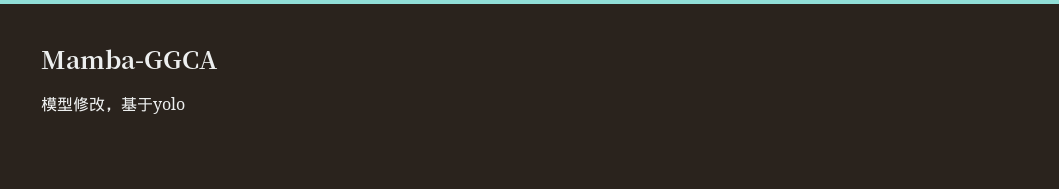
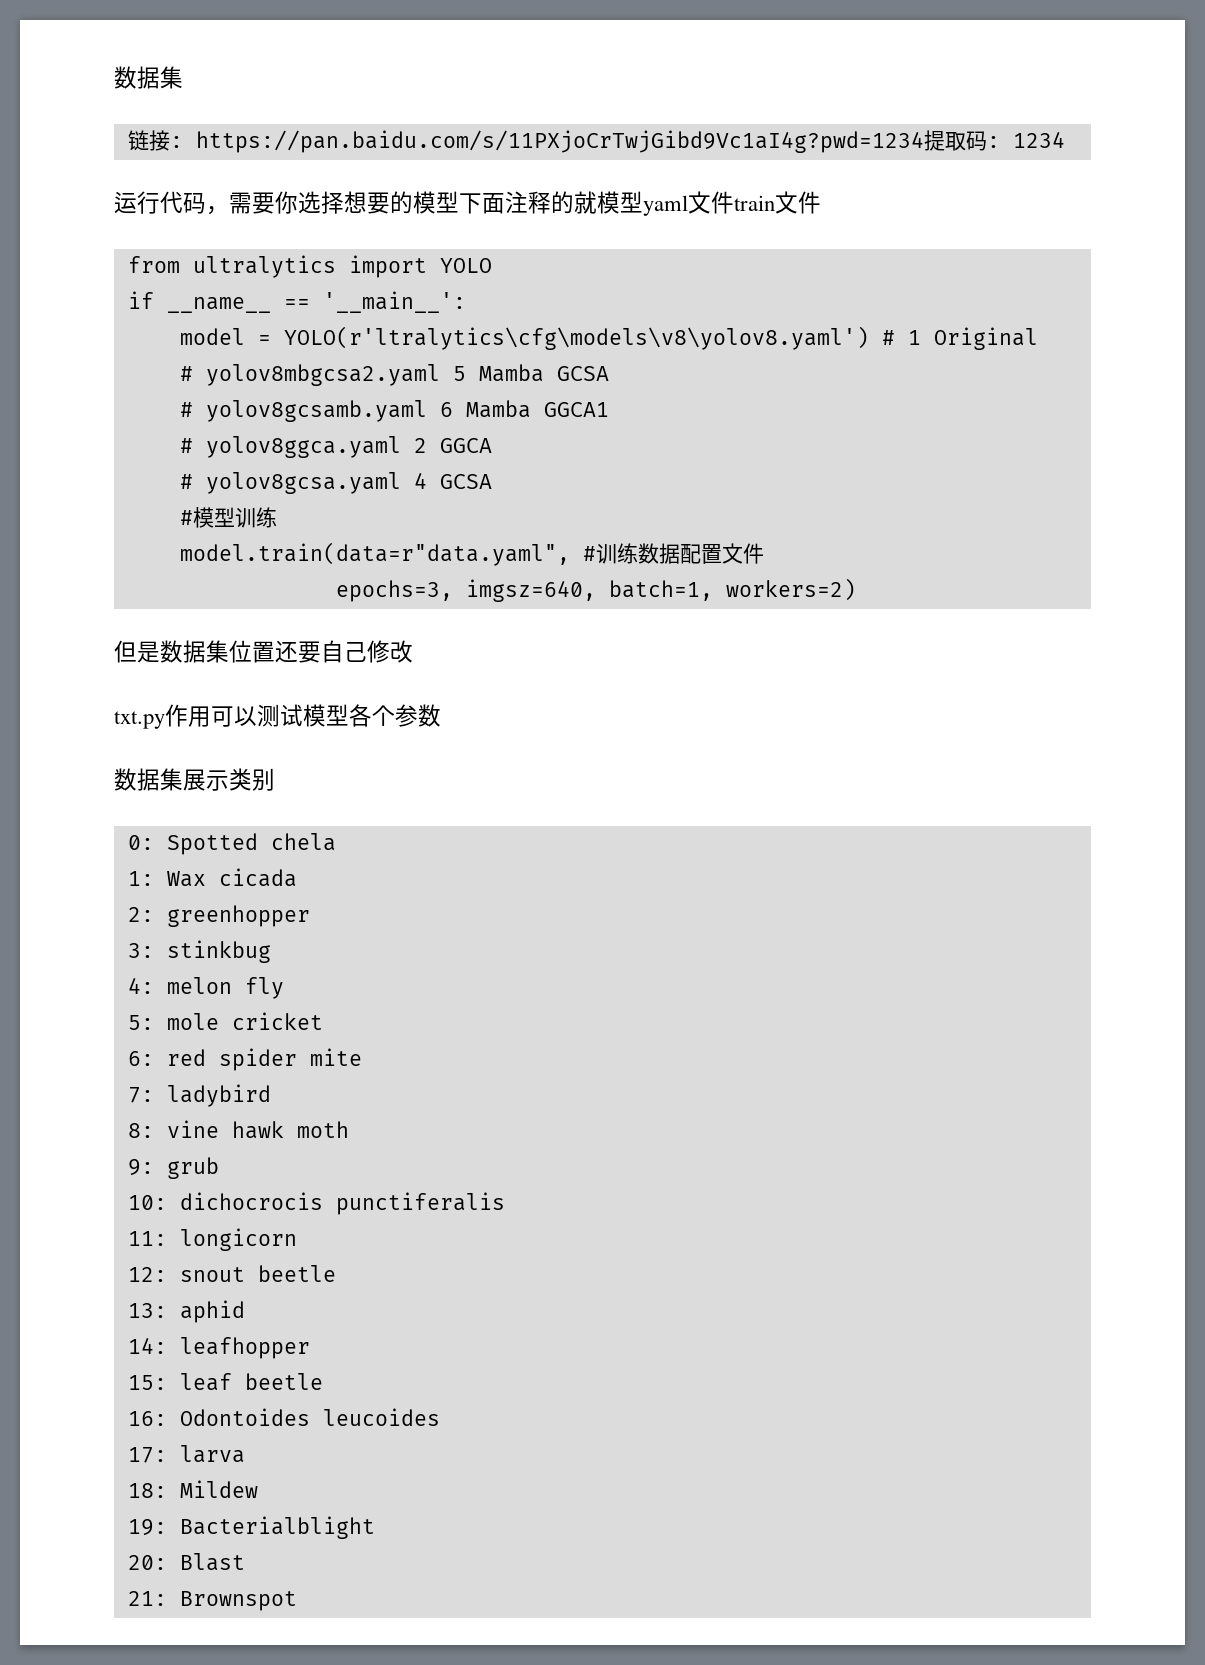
[41,49,218,69] [41,96,185,114] Mamba-GGCA // 模型修改，基于yolo -> [114,66,183,89] [127,130,1065,153] [114,191,821,216] [127,255,492,278] [127,291,466,313] [179,326,1038,350] [179,364,609,386] [179,400,609,422] [179,436,492,458] [179,472,492,494] [179,507,277,528] [179,542,764,566] [335,578,856,602] [114,640,413,663] [114,704,441,729] [114,768,275,791] [127,833,336,855] [127,868,297,887] [127,905,310,927] [127,940,271,963] [127,977,284,999] [127,1012,323,1030] [127,1048,362,1071] [127,1084,271,1107] [127,1120,349,1139] [127,1157,219,1179] [127,1192,505,1215] [127,1228,297,1251] [127,1265,336,1282] [127,1300,245,1323] [127,1337,310,1359] [127,1373,323,1391] [127,1408,440,1426] [127,1445,245,1463] [127,1480,258,1498] [127,1516,375,1539] [127,1553,245,1571] [127,1591,297,1611] 数据集 // 链接: https://pan.baidu.com/s/11PXjoCrTwjGibd9Vc1aI4g?pwd=1234提取码: 1234 // 运行代码，需要你选择想要的模型下面注释的就模型yaml文件train文件 // from ultralytics import YOLO // if __name__ == '__main__': // model = YOLO(r'ltralytics\cfg\models\v8\yolov8.yaml') # 1 Original // # yolov8mbgcsa2.yaml 5 Mamba GCSA // # yolov8gcsamb.yaml 6 Mamba GGCA1 // # yolov8ggca.yaml 2 GGCA // # yolov8gcsa.yaml 4 GCSA // #模型训练 // model.train(data=r"data.yaml", #训练数据配置文件 // epochs=3, imgsz=640, batch=1, workers=2) // 但是数据集位置还要自己修改 // txt.py作用可以测试模型各个参数 // 数据集展示类别 // 0: Spotted chela // 1: Wax cicada // 2: greenhopper // 3: stinkbug // 4: melon fly // 5: mole cricket // 6: red spider mite // 7: ladybird // 8: vine hawk moth // 9: grub // 10: dichocrocis punctiferalis // 11: longicorn // 12: snout beetle // 13: aphid // 14: leafhopper // 15: leaf beetle // 16: Odontoides leucoides // 17: larva // 18: Mildew // 19: Bacterialblight // 20: Blast // 21: Brownspot

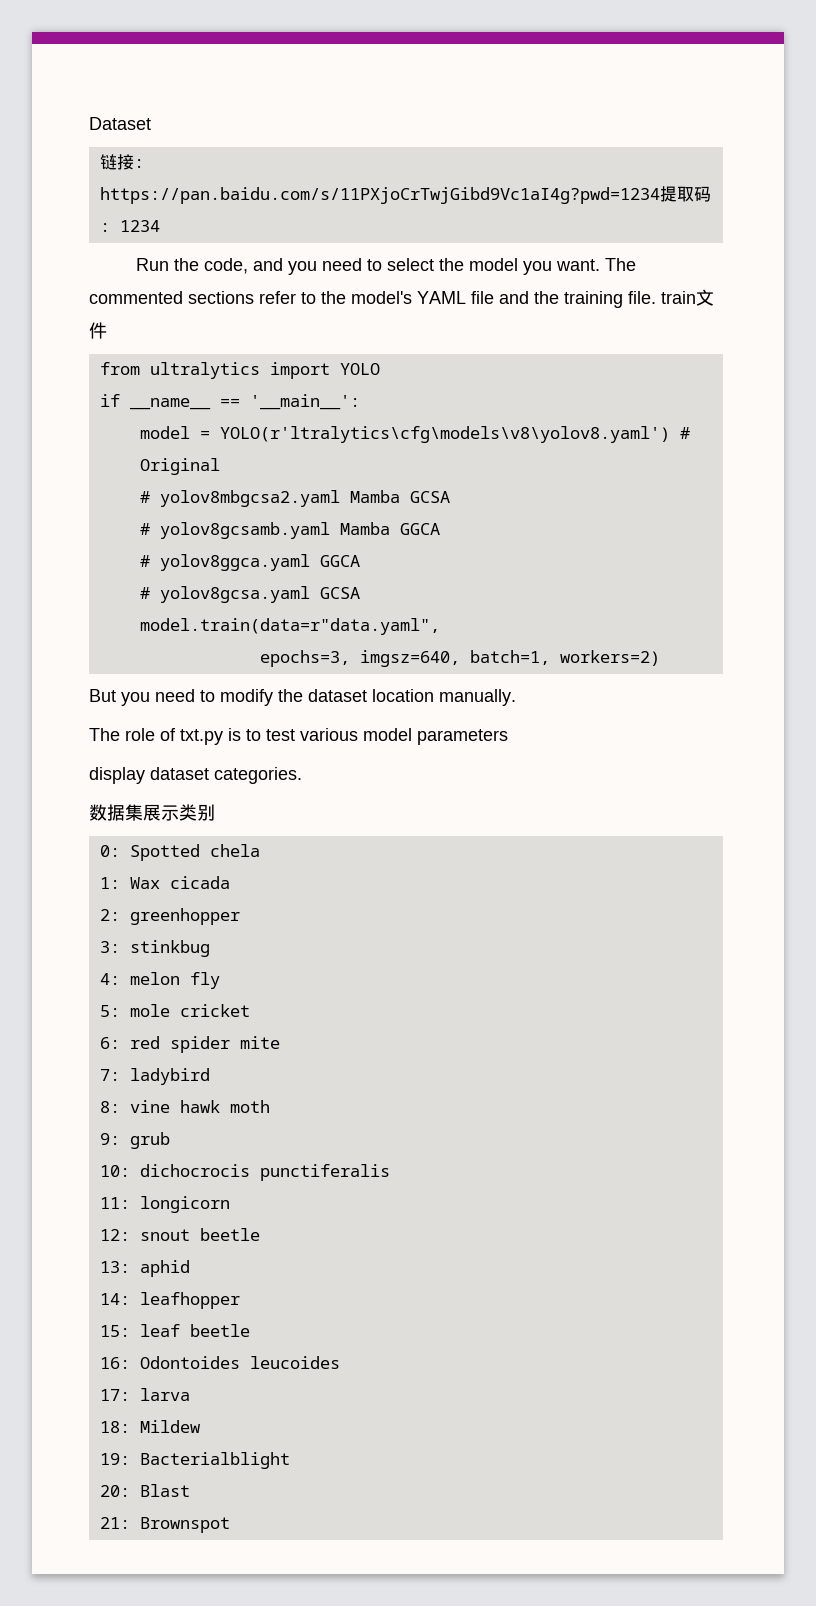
[114,66,183,89] 数据集 -> [89,117,151,130] Dataset
[114,191,734,216] 运行代码，需要你选择想要的模型下面注释的就模型yaml文件 -> [135,258,636,275] [89,291,656,308] Run the code, and you need to select the model you want. The commented sections refer to the model's YAML file and the training file.
[907,330,921,345] 1 -> (690, 433) none
[452,366,466,381] 5 -> (340, 498) none
[439,400,609,418] 6 Mamba GGCA1 -> [339,522,440,535] Mamba GGCA
[413,438,427,453] 2 -> (310, 562) none
[413,472,492,489] [179,507,277,528] [179,542,764,566] [335,578,856,602] [114,640,413,663] [114,704,441,729] 4 GCSA // #模型训练 // model.train(data=r"data.yaml", #训练数据配置文件 // epochs=3, imgsz=640, batch=1, workers=2) // 但是数据集位置还要自己修改 // txt.py作用可以测试模型各个参数 -> [319,587,360,599] [139,618,440,635] [259,650,660,667] [89,689,516,706] [89,728,508,745] [89,767,302,784] GCSA // model.train(data=r"data.yaml", // epochs=3, imgsz=640, batch=1, workers=2) // But you need to modify the dataset location manually. // The role of txt.py is to test various model parameters // display dataset categories.

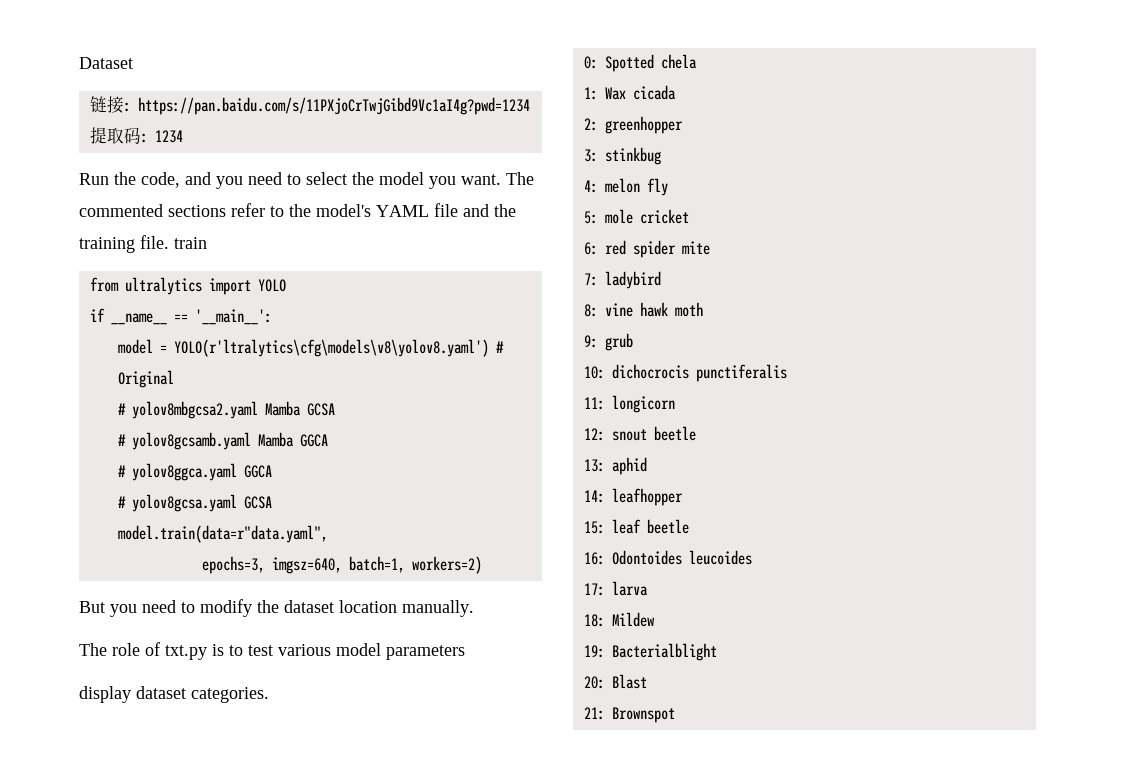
[696,289,714,306] [89,322,107,339] 文件 -> (207, 243) none
[89,804,215,821] // 数据集展示类别 -> (269, 695) none

